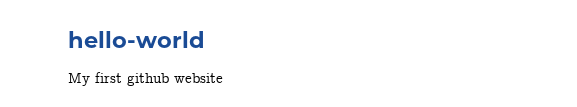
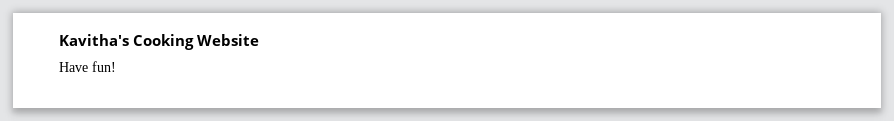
[68,31,205,48] [68,72,223,86] hello-world // My first github website -> [59,34,260,50] [59,61,116,72] Kavitha's Cooking Website // Have fun!

